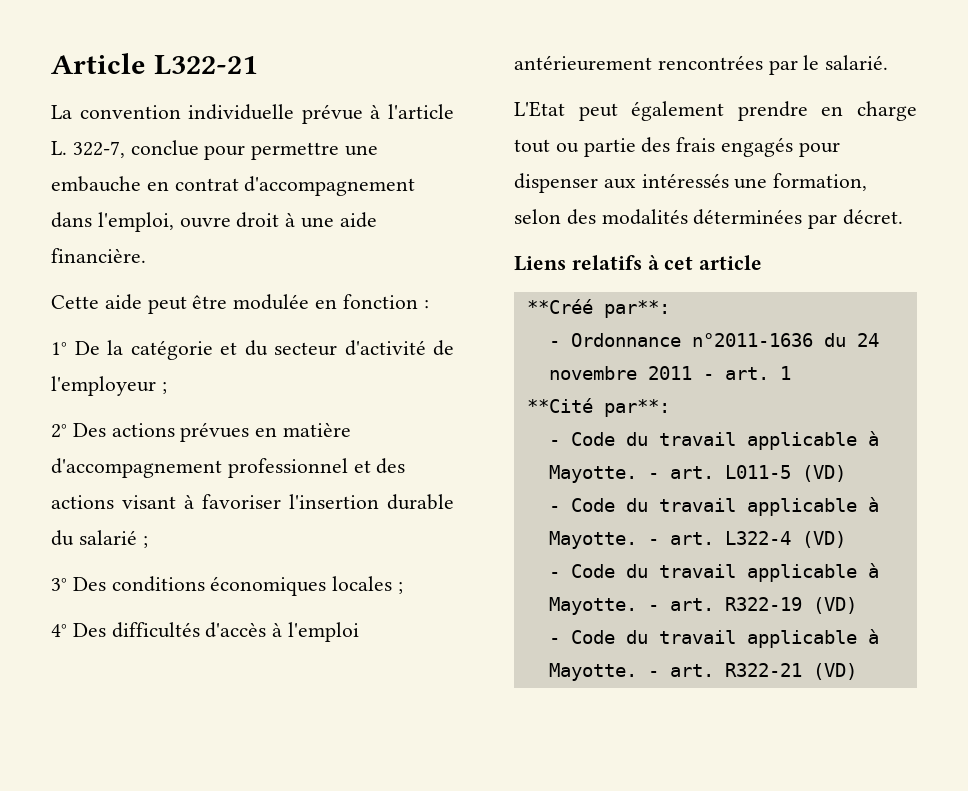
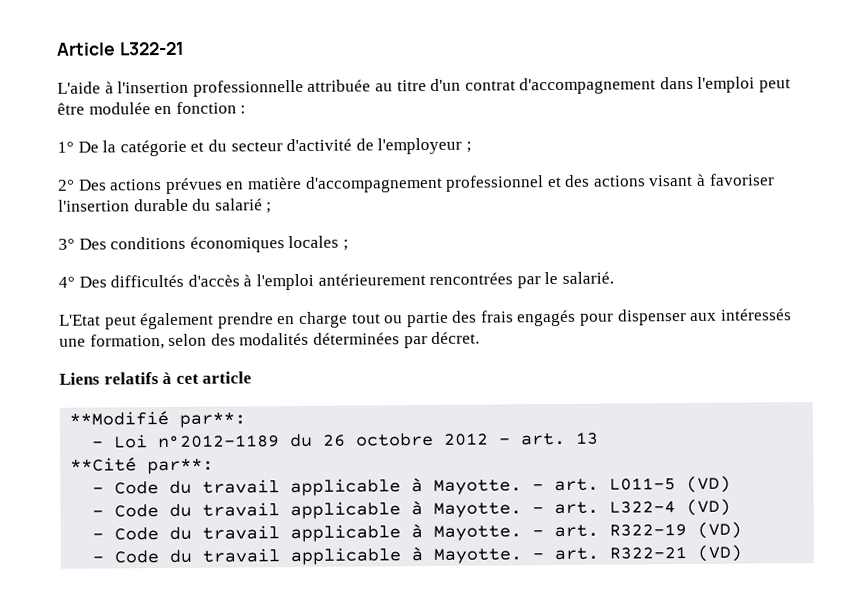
[51,104,454,124] [51,140,379,160] [51,176,416,196] [51,212,377,232] [51,248,146,263] [51,294,142,310] La convention individuelle prévue à l'article L. 322-7, conclue pour permettre une embauche en contrat d'accompagnement dans l'emploi, ouvre droit à une aide financière. // Cette aide -> [57,76,756,97] L'aide à l'insertion professionnelle attribuée au titre d'un contrat d'accompagnement dans l'emploi
[526,299,670,318] [548,333,879,347] [548,366,791,380] **Créé par**: // - Ordonnance n°2011-1636 du 24 novembre 2011 - art. 1 -> [69,410,247,428] [92,431,600,449] **Modifié par**: // - Loi n°2012-1189 du 26 octobre 2012 - art. 13

